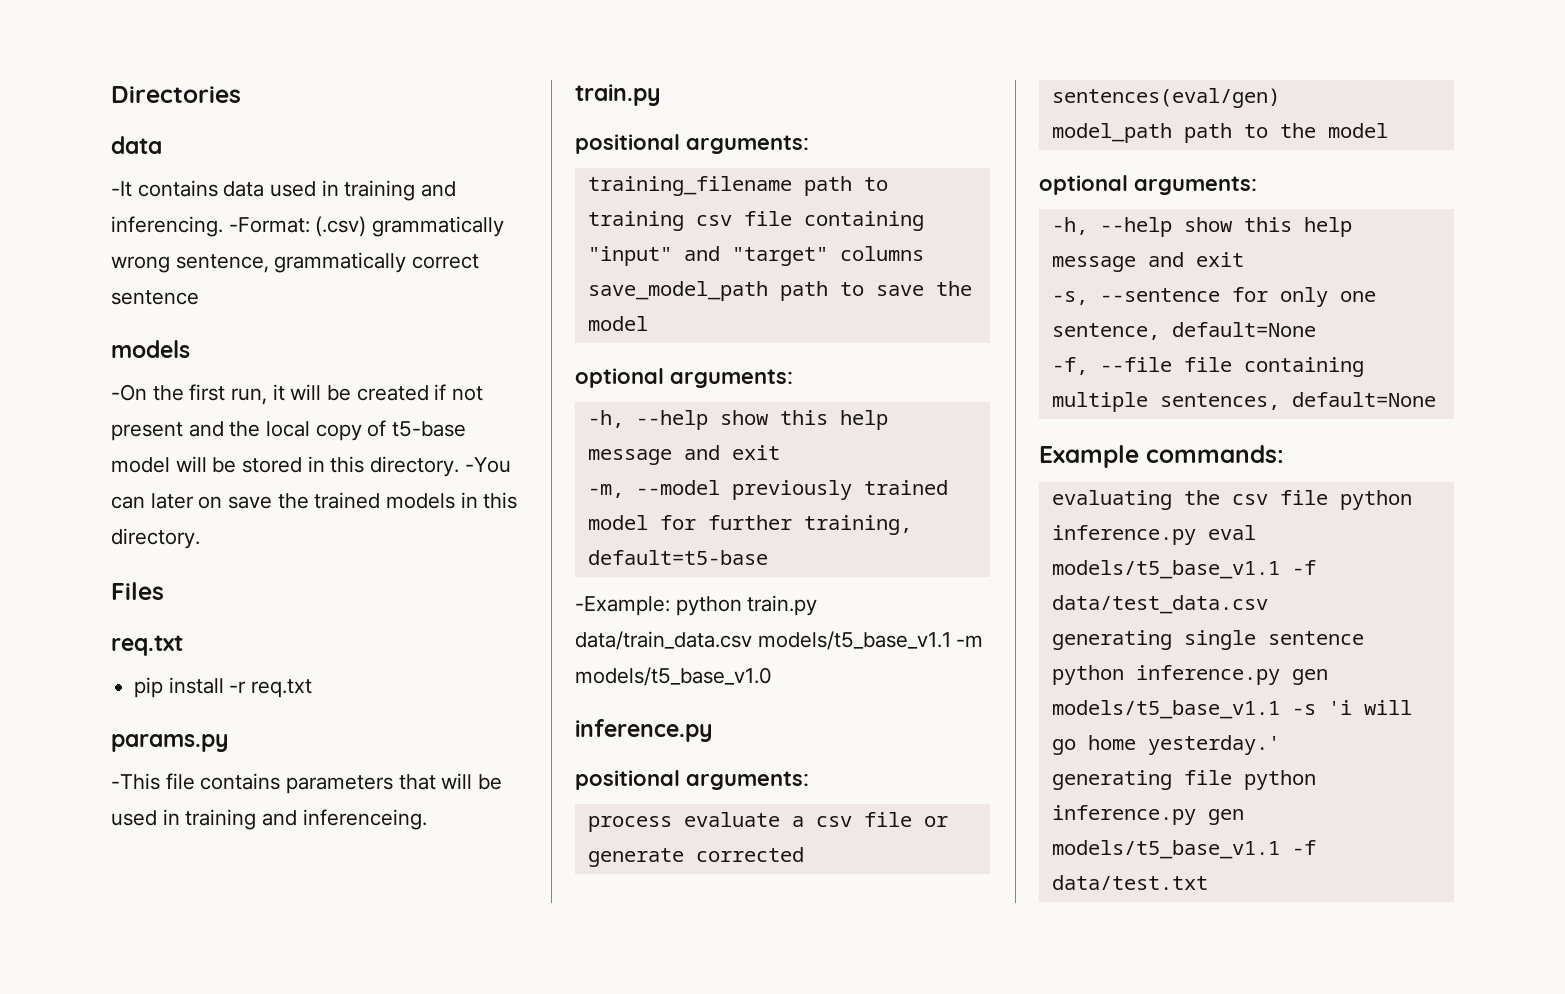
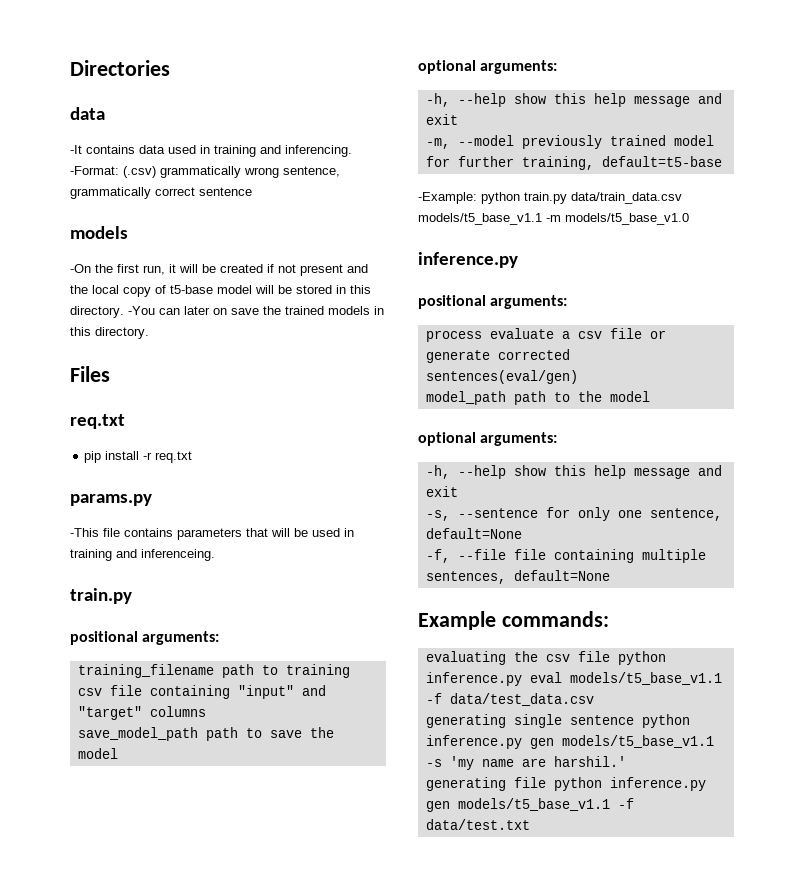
[1327,700,1412,715] [1051,735,1280,755] 'i will go home yesterday.' -> [449,756,626,770] 'my name are harshil.'

